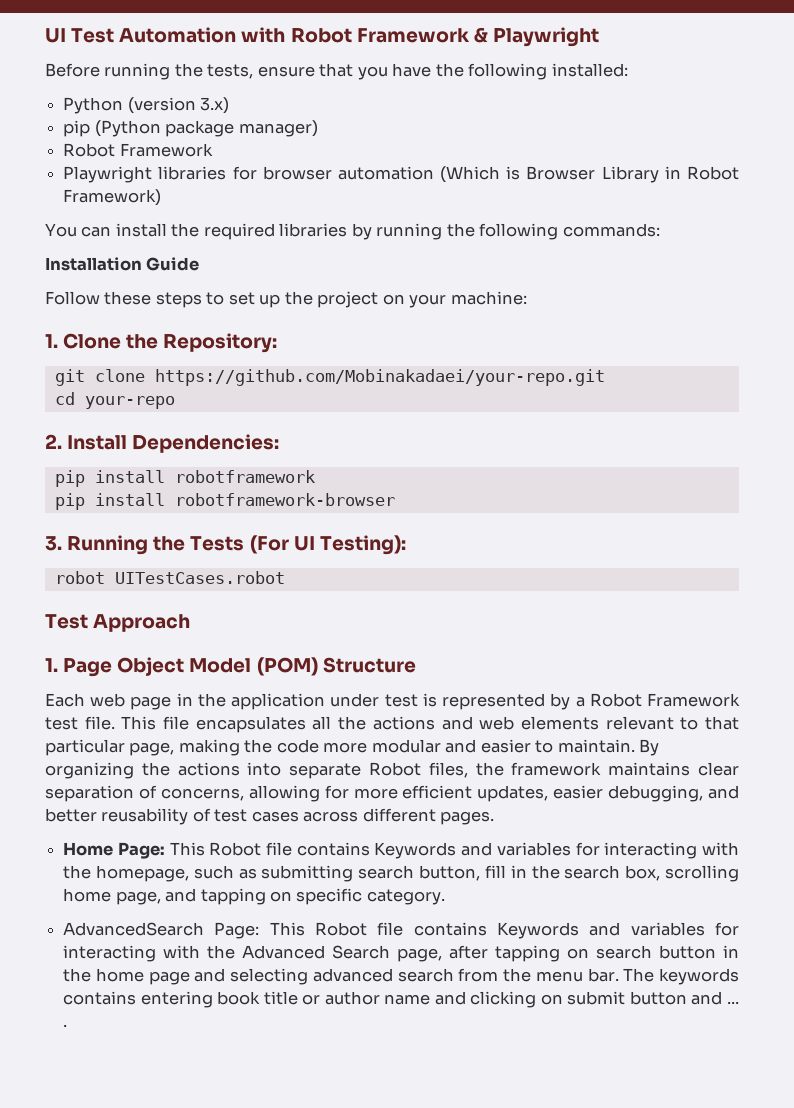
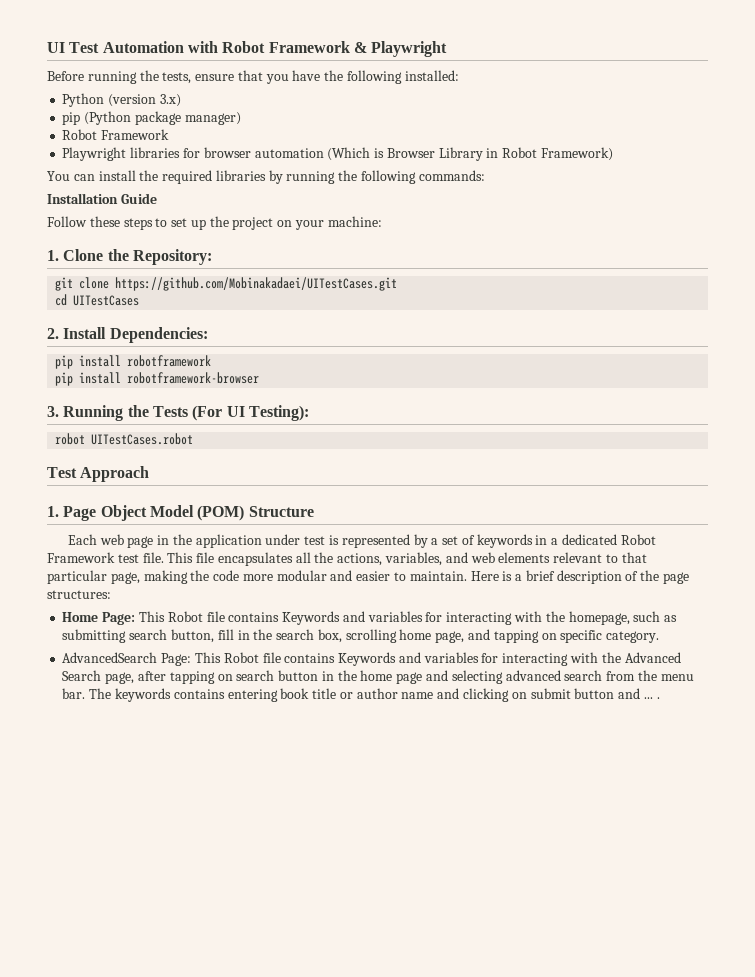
[154,369,605,386] https://github.com/Mobinakadaei/your-repo.git -> [115,277,398,291] https://github.com/Mobinakadaei/UITestCases.git
[84,396,175,409] your-repo -> [73,295,140,306] UITestCases
(585, 702) none -> [442,534,617,548] set of keywords in a dedicated
[372,716,435,730] actions -> [337,552,443,566] actions, variables,
[639,739,660,756] [45,762,739,779] [45,785,739,802] [45,808,495,825] By organizing the actions into separate Robot files, the framework maintains clear separation of concerns, allowing for more efficient updates, easier debugging, and better reusability of test cases across different pages. -> [470,570,690,584] [47,590,111,599] Here is a brief description of the page structures:

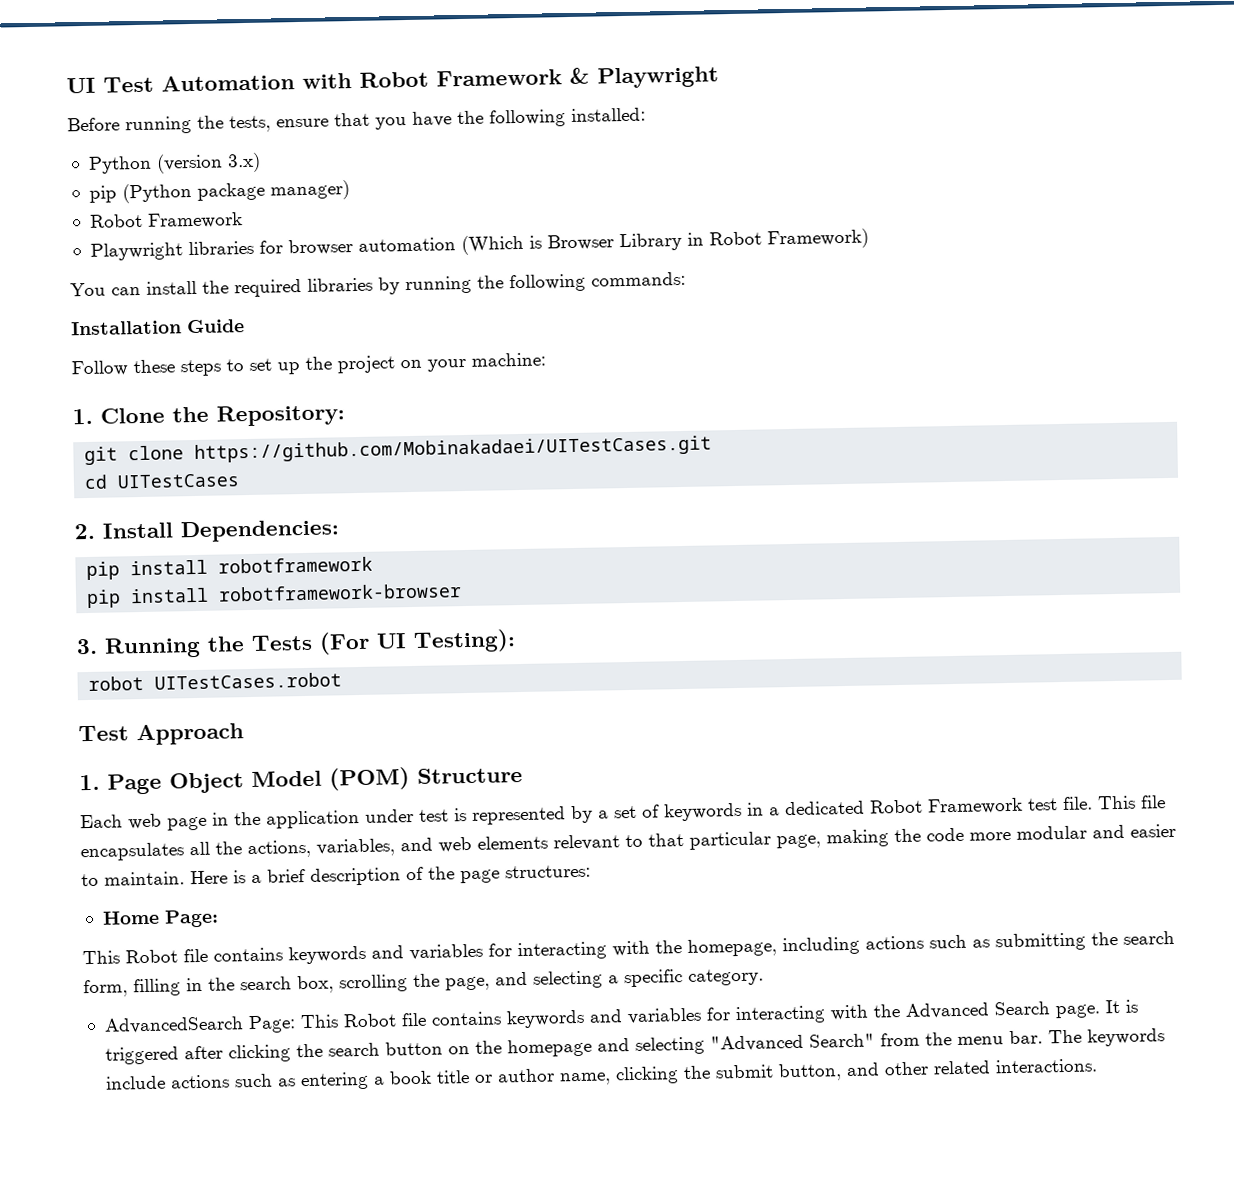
[138,611,341,625] This Robot file contains Keywords -> [82,945,366,965] // This Robot file contains keywords
(630, 618) none -> [782,935,924,956] including actions
[129,629,234,643] search button, fill -> [1091,930,1175,946] [83,978,181,998] the search form, filling
[399,629,432,640] home -> [413,973,440,988] the
[493,630,557,643] tapping on -> [533,970,619,989] selecting a
[338,652,397,666] Keywords -> [505,1009,585,1029] keywords
[105,670,603,684] page, after tapping on search button in the home page and selecting advanced search -> [1054,999,1138,1019] [104,1033,875,1065] page. It is triggered after clicking the search button on the homepage and selecting "Advanced Search"
[173,688,660,702] contains entering book title or author name and clicking on submit button and ... . -> [104,1058,1098,1091] include actions such as entering a book title or author name, clicking the submit button, and other related interactions.

